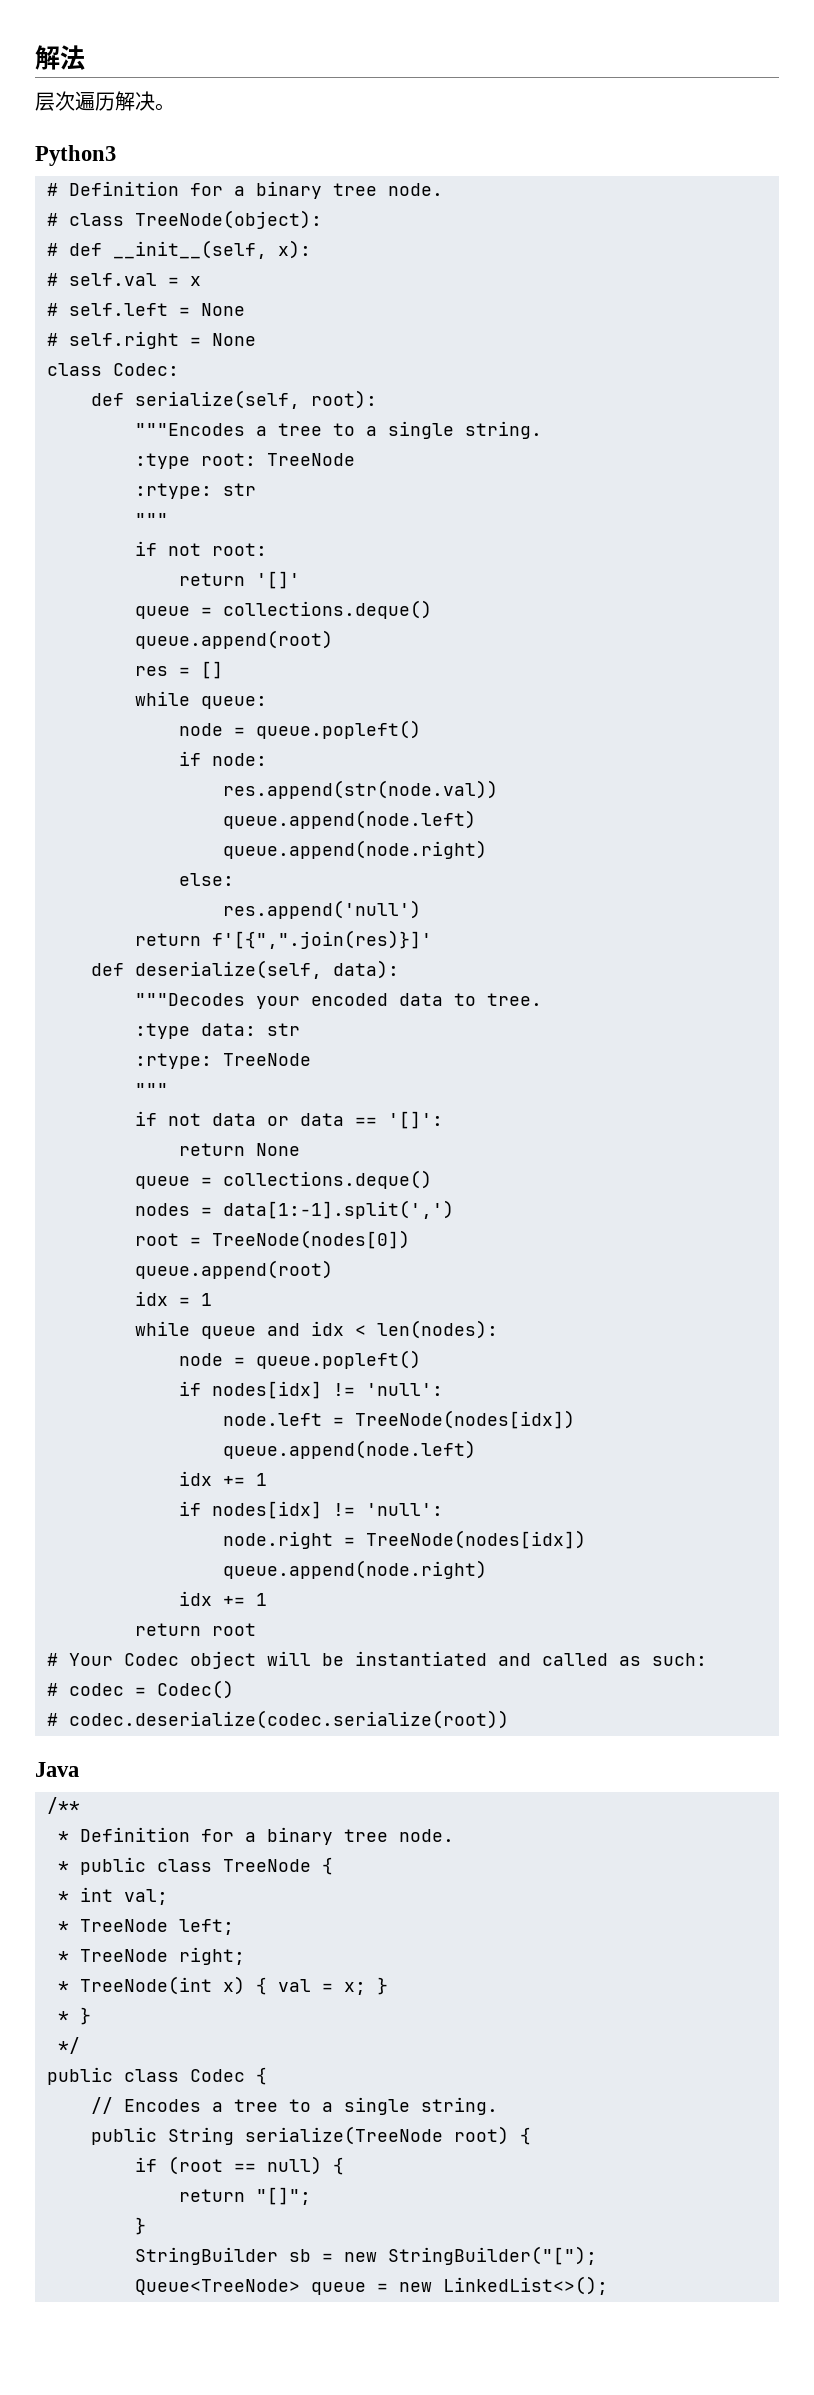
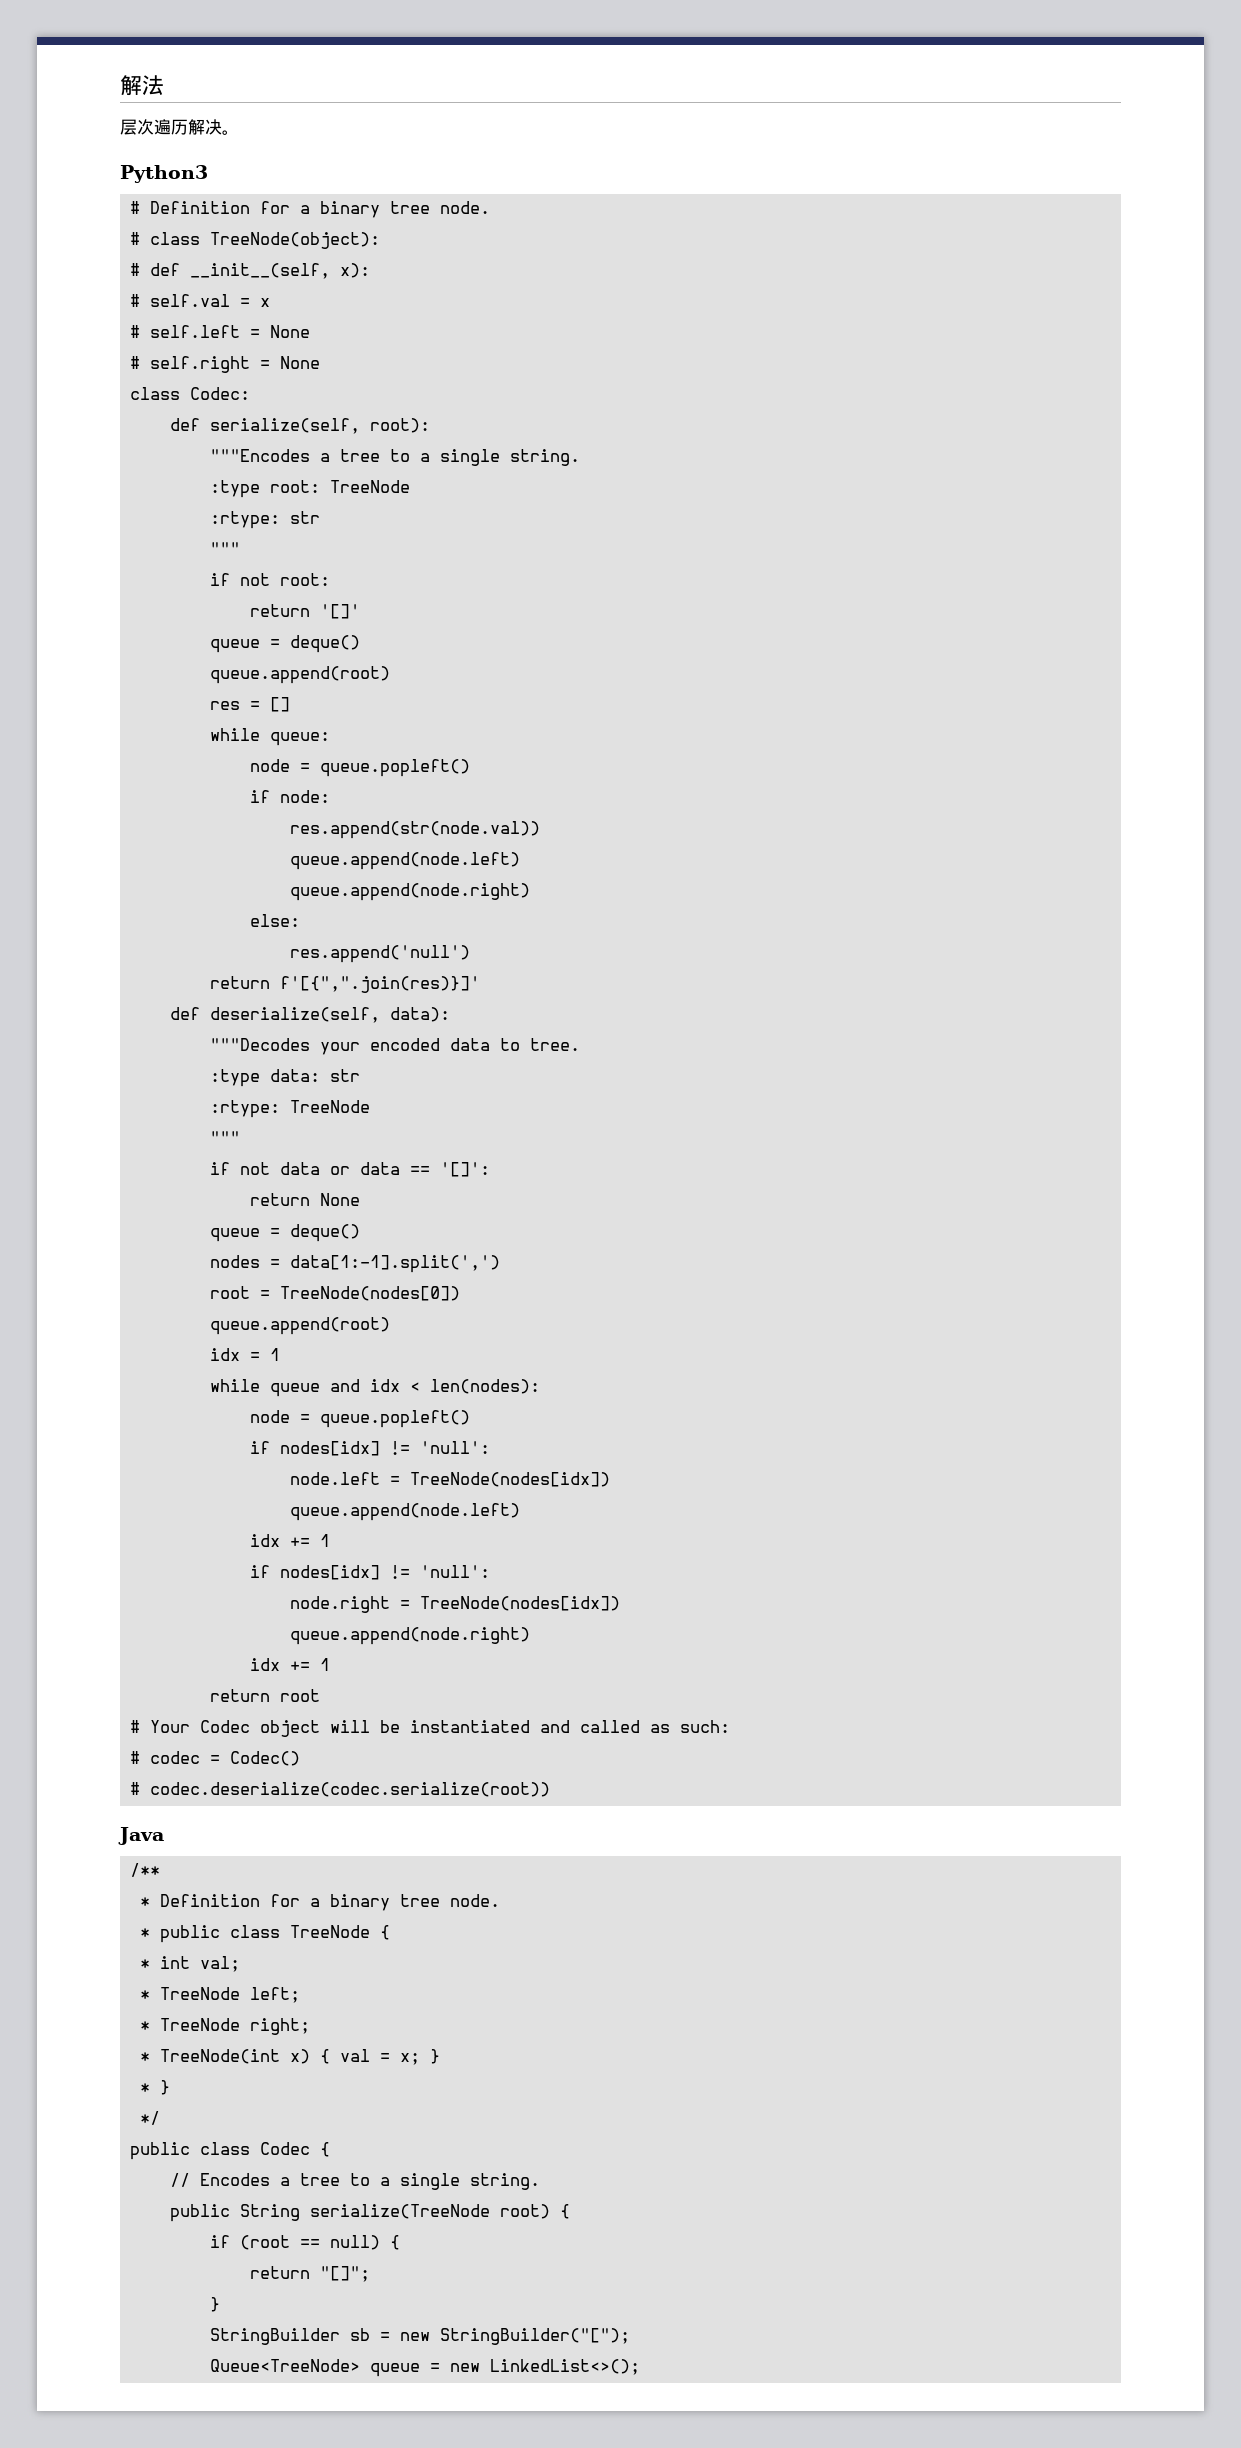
[223,600,432,619] collections.deque() -> [290,635,361,653] deque()
[223,1170,432,1189] collections.deque() -> [290,1224,361,1242] deque()

